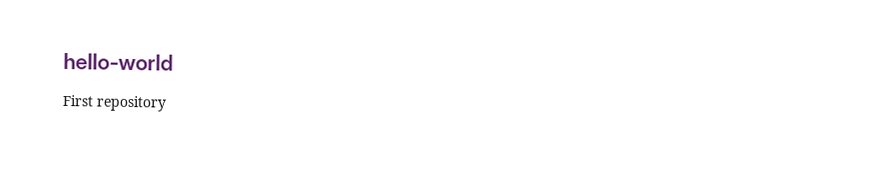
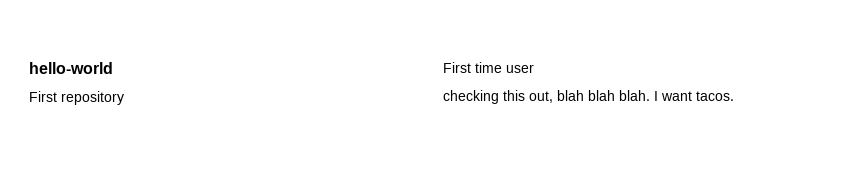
(166, 103) none -> [443,62,534,73] [443,90,734,104] // First time user // checking this out, blah blah blah. I want tacos.

